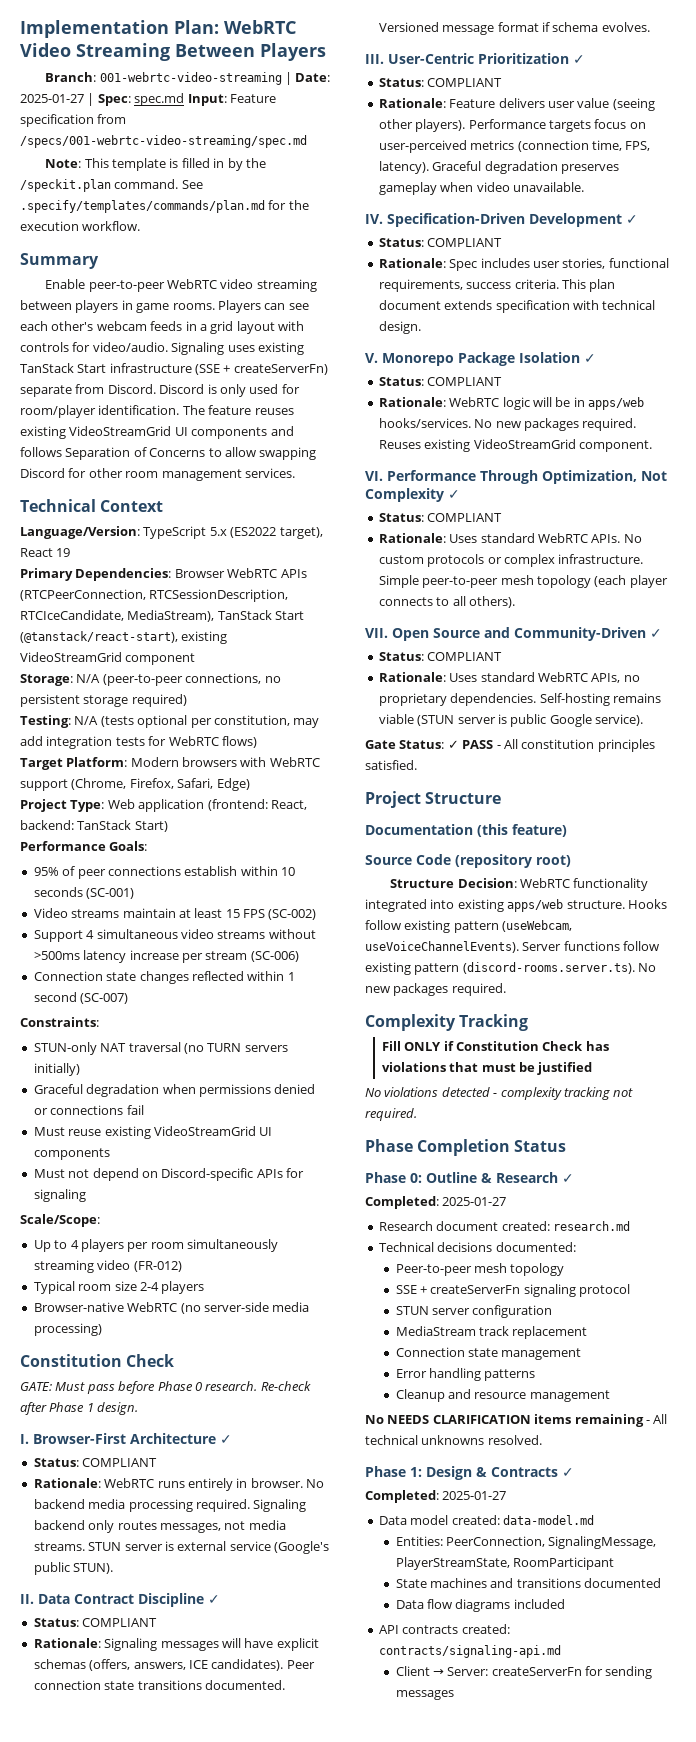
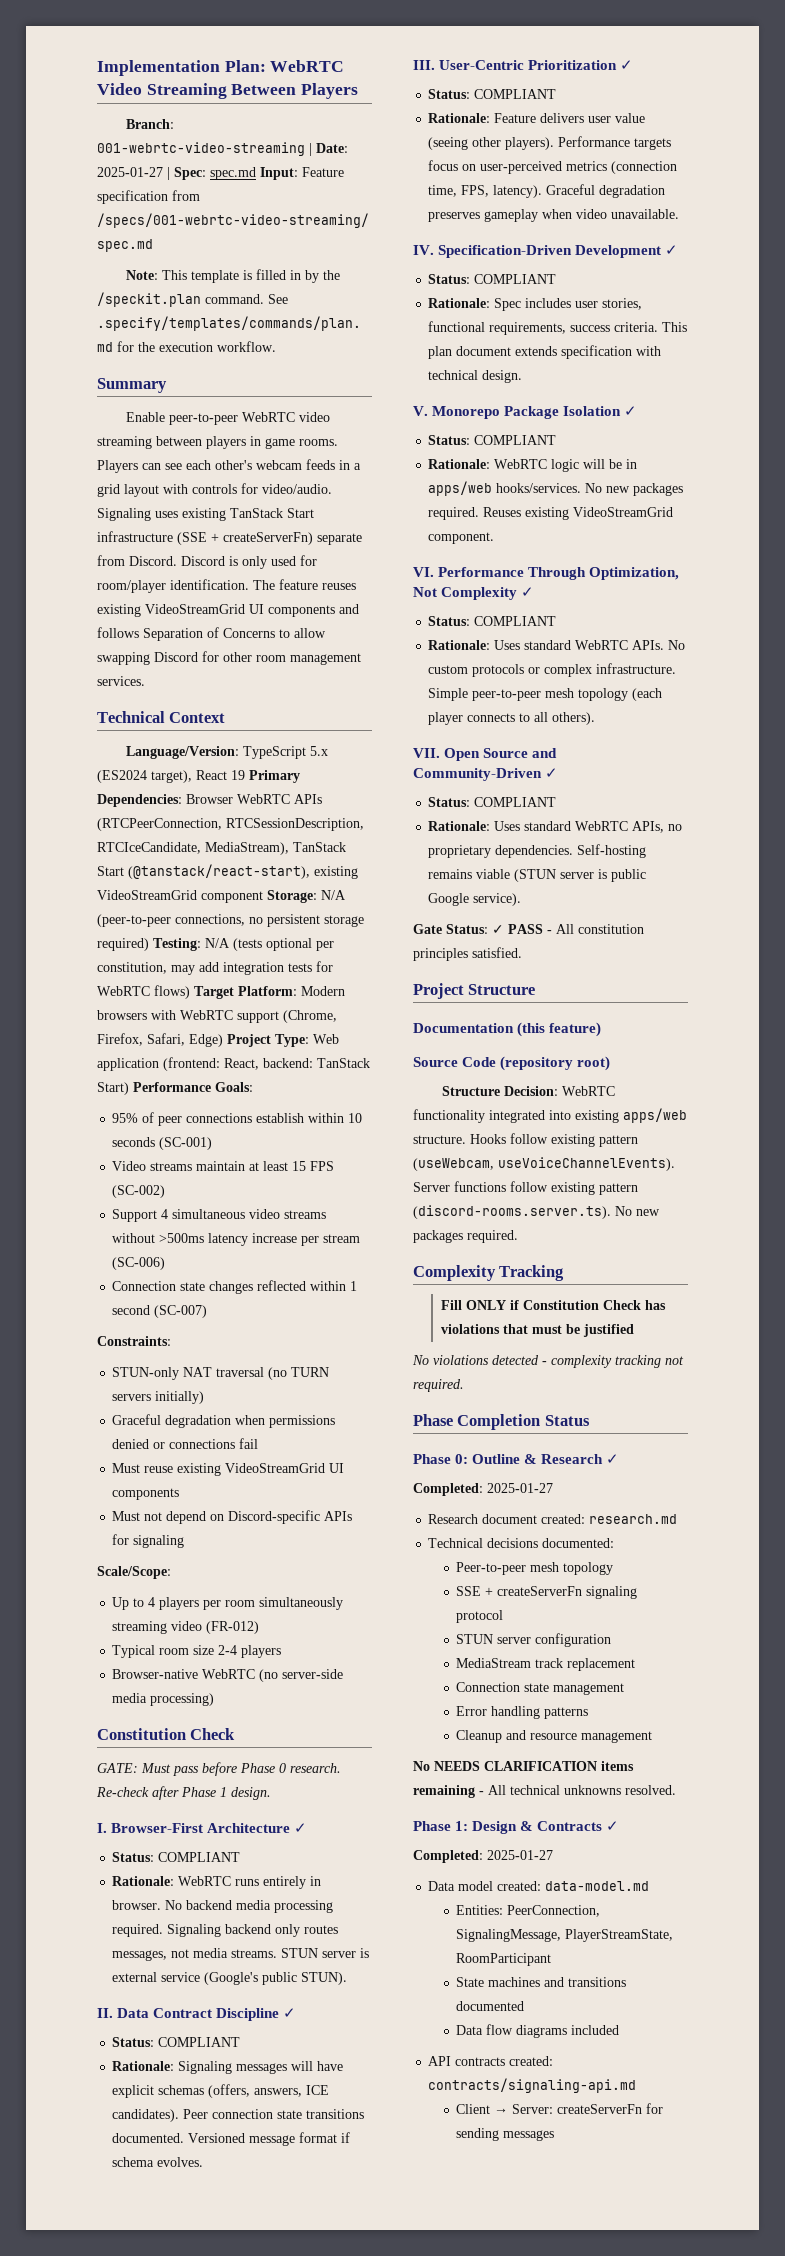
[230,527,277,538] (ES2022 -> [97,770,147,783] (ES2024
(71, 552) // -> (245, 775) none
(196, 659) // -> (263, 897) none
(187, 700) // -> (149, 944) none
(257, 742) // -> (190, 992) none
(250, 784) // -> (223, 1040) none
(168, 826) // -> (129, 1088) none

